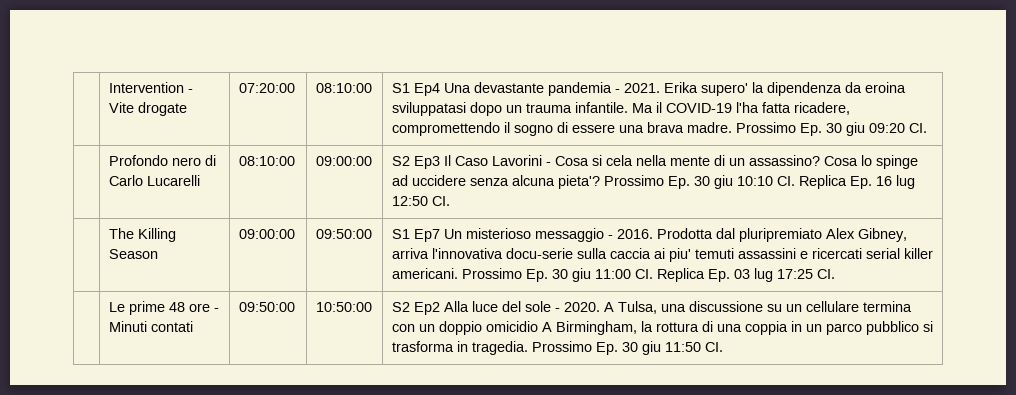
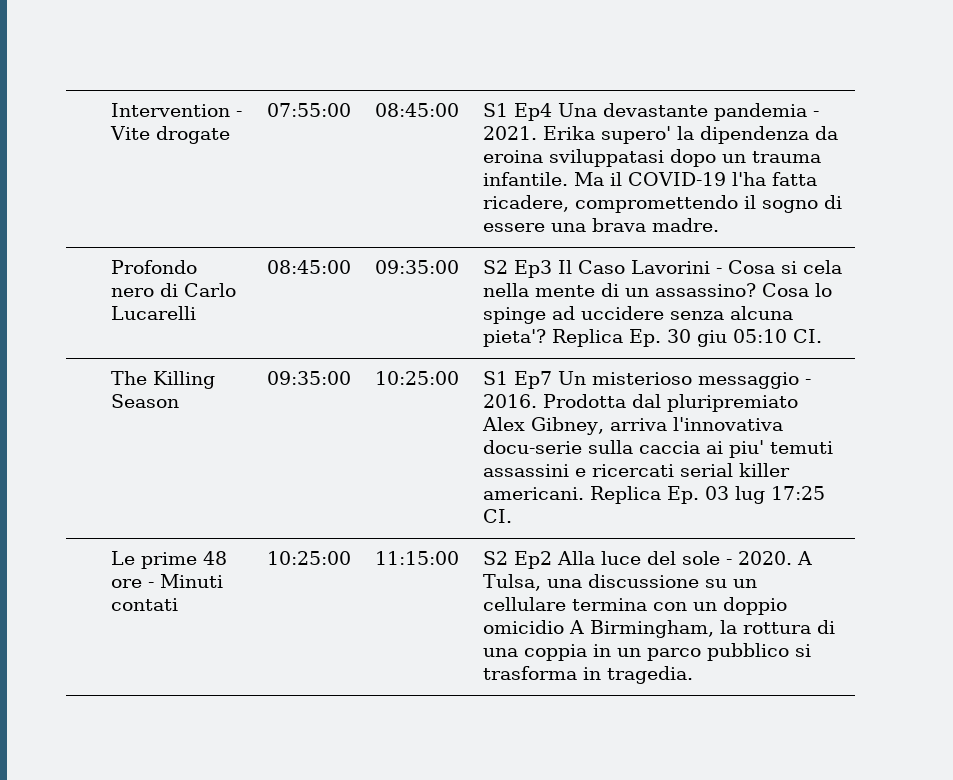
[238,83,295,93] [315,83,372,93] 07:20:00 | 08:10:00 -> [266,103,351,117] [374,103,459,117] 07:55:00 | 08:45:00
[735,122,927,136] Prossimo Ep. 30 giu 09:20 CI. -> (719, 225) none
[238,156,295,166] [315,156,372,166] 08:10:00 | 09:00:00 -> [266,260,351,274] [374,260,459,274] 08:45:00 | 09:35:00
[603,175,915,189] [391,196,428,206] Prossimo Ep. 30 giu 10:10 CI. Replica Ep. 16 lug 12:50 -> [551,329,787,347] Replica Ep. 30 giu 05:10
[238,229,295,239] [315,229,372,239] 09:00:00 | 09:50:00 -> [266,371,351,385] [374,371,459,385] 09:35:00 | 10:25:00
[461,268,653,282] Prossimo Ep. 30 giu 11:00 CI. -> (584, 493) none
[238,302,295,312] [315,302,372,312] 09:50:00 | 10:50:00 -> [266,551,351,565] [374,551,459,565] 10:25:00 | 11:15:00
[531,341,723,355] Prossimo Ep. 30 giu 11:50 CI. -> (693, 675) none

